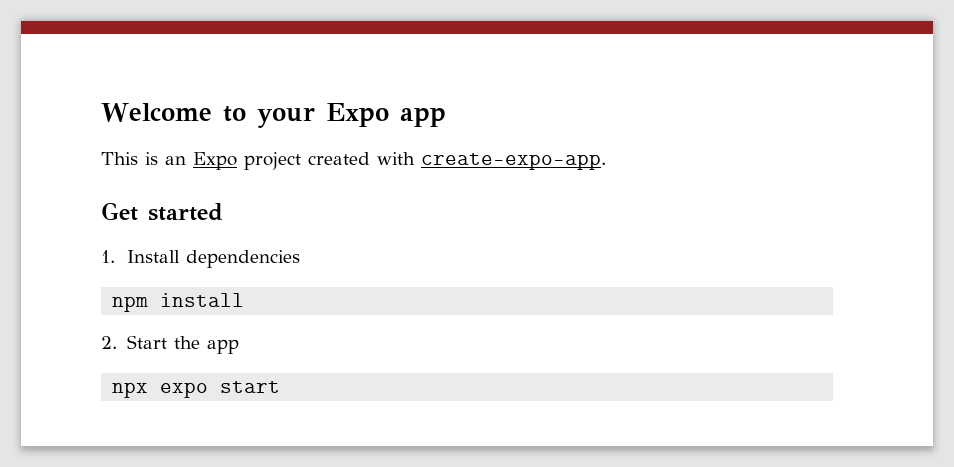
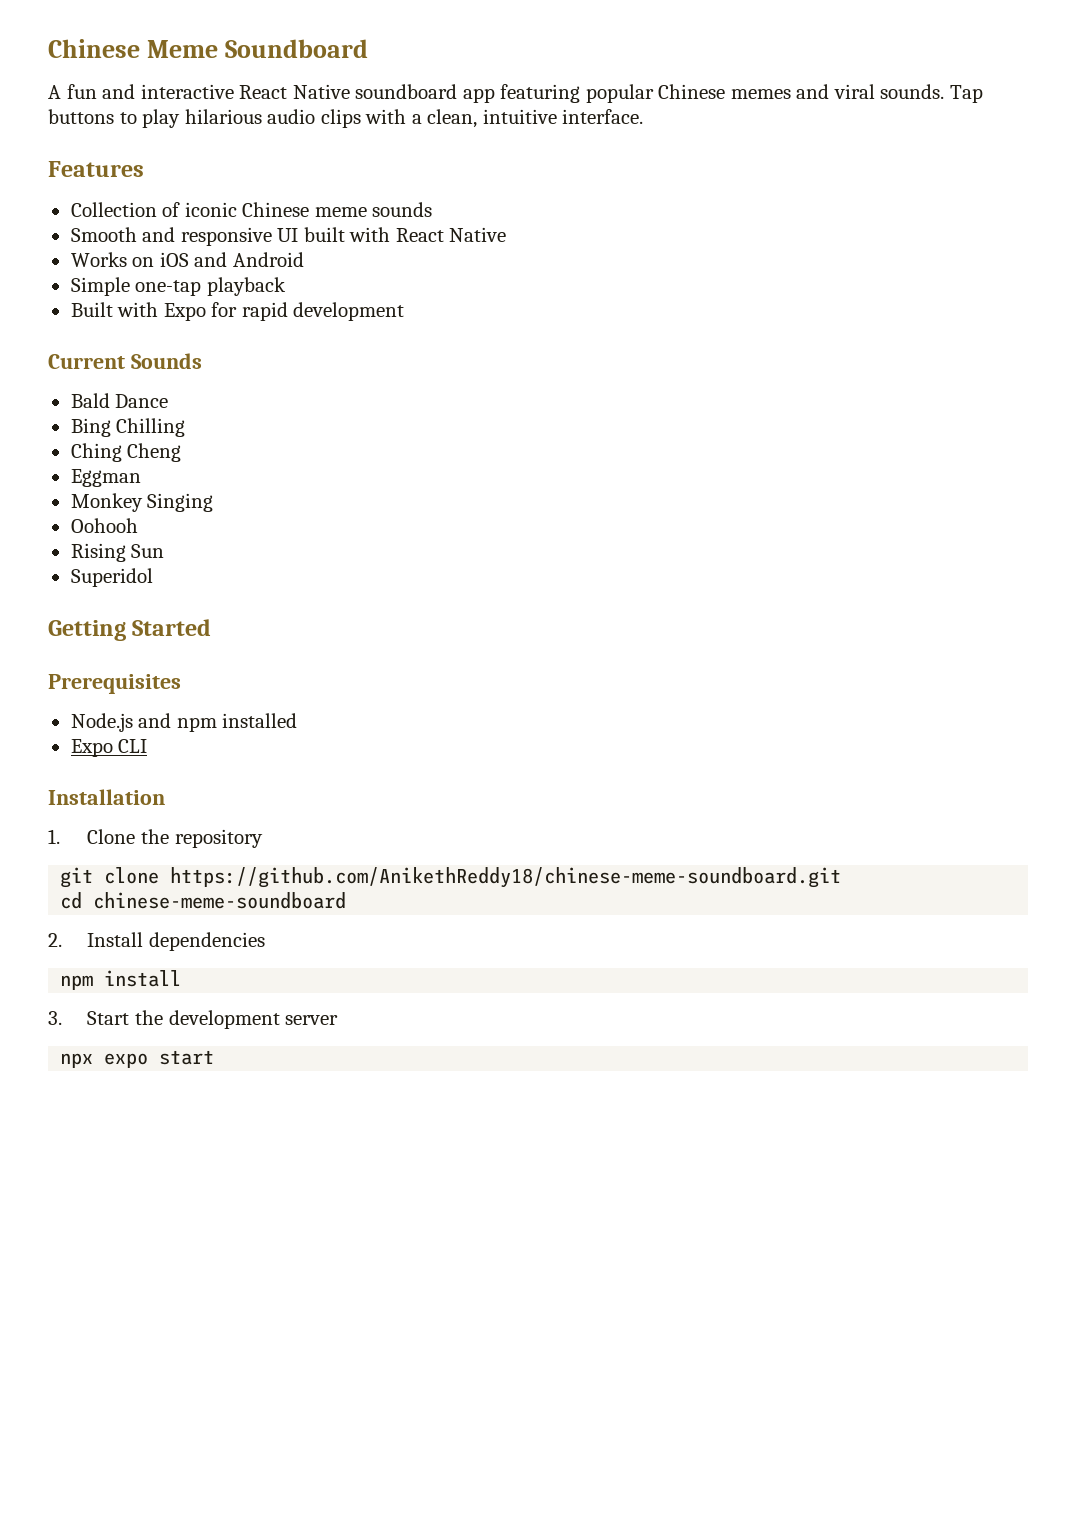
[101,103,446,128] [101,152,606,170] [101,202,223,221] [101,250,115,263] Welcome to your Expo app // This is an Expo project created with create-expo-app. // Get started // 1. -> [48,39,369,58] [48,84,984,103] [48,109,644,128] [48,161,144,177] [70,202,433,217] [70,227,507,246] [70,252,304,267] [70,277,286,296] [70,302,405,321] [48,353,202,369] [70,393,169,408] [70,418,186,437] [70,443,182,462] [70,469,141,487] [70,493,214,512] [70,518,138,533] [70,543,165,562] [70,568,153,587] [48,619,212,641] [48,674,181,694] [70,713,298,732] [70,739,148,757] [48,789,165,805] [48,829,263,848] [60,867,842,888] [60,892,347,909] [48,933,62,947] Chinese Meme Soundboard // A fun and interactive React Native soundboard app featuring popular Chinese memes and viral sounds. Tap buttons to play hilarious audio clips with a clean, intuitive interface. // Features // Collection of iconic Chinese meme sounds // Smooth and responsive UI built with React Native // Works on iOS and Android // Simple one-tap playback // Built with Expo for rapid development // Current Sounds // Bald Dance // Bing Chilling // Ching Cheng // Eggman // Monkey Singing // Oohooh // Rising Sun // Superidol // Getting Started // Prerequisites // Node.js and npm installed // Expo CLI // Installation // 1. Clone the repository // git clone https://github.com/AnikethReddy18/chinese-meme-soundboard.git // cd chinese-meme-soundboard // 2.
[101,336,117,349] 2. -> [48,1011,62,1025] 3.
[206,339,239,354] app -> [168,1010,339,1029] development server

